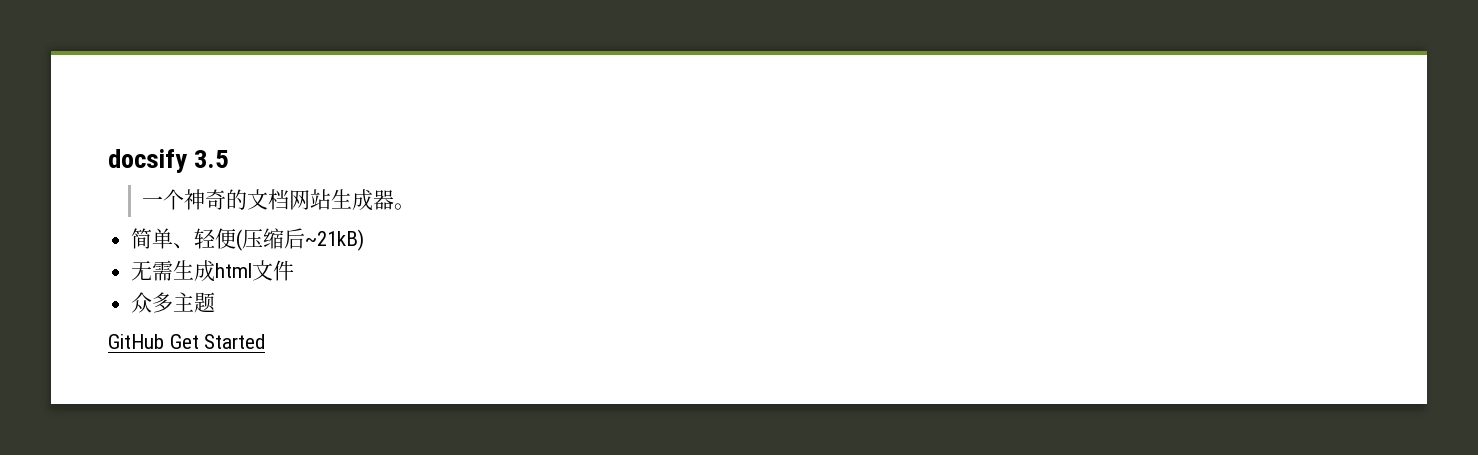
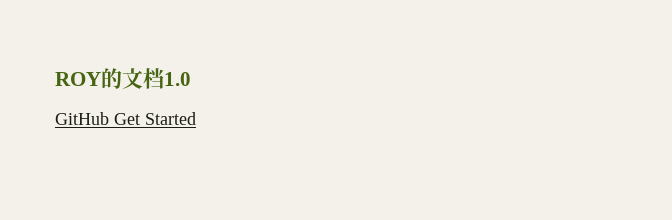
[108,149,229,173] [142,189,416,211] [131,228,365,251] [131,260,295,282] [131,292,216,313] docsify 3.5 // 一个神奇的文档网站生成器。 // 简单、轻便(压缩后~21kB) // 无需生成html文件 // 众多主题 -> [55,68,191,89] ROY的文档1.0

